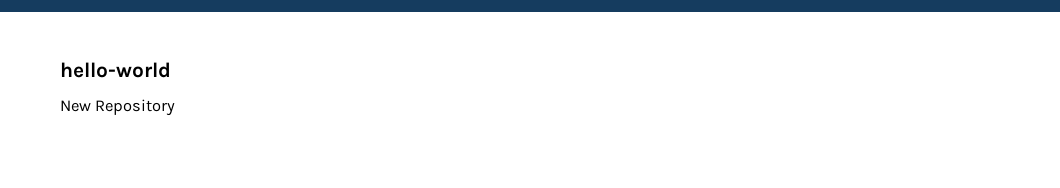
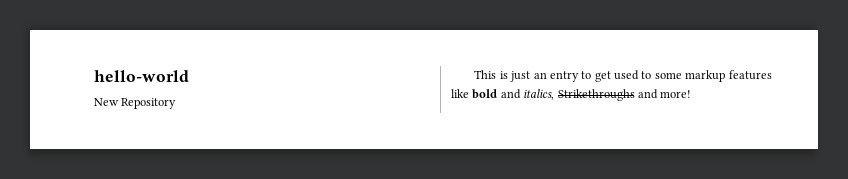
(176, 107) none -> [474,70,772,82] [451,89,692,101] // This is just an entry to get used to some markup features like bold and italics, Strikethroughs and more!

